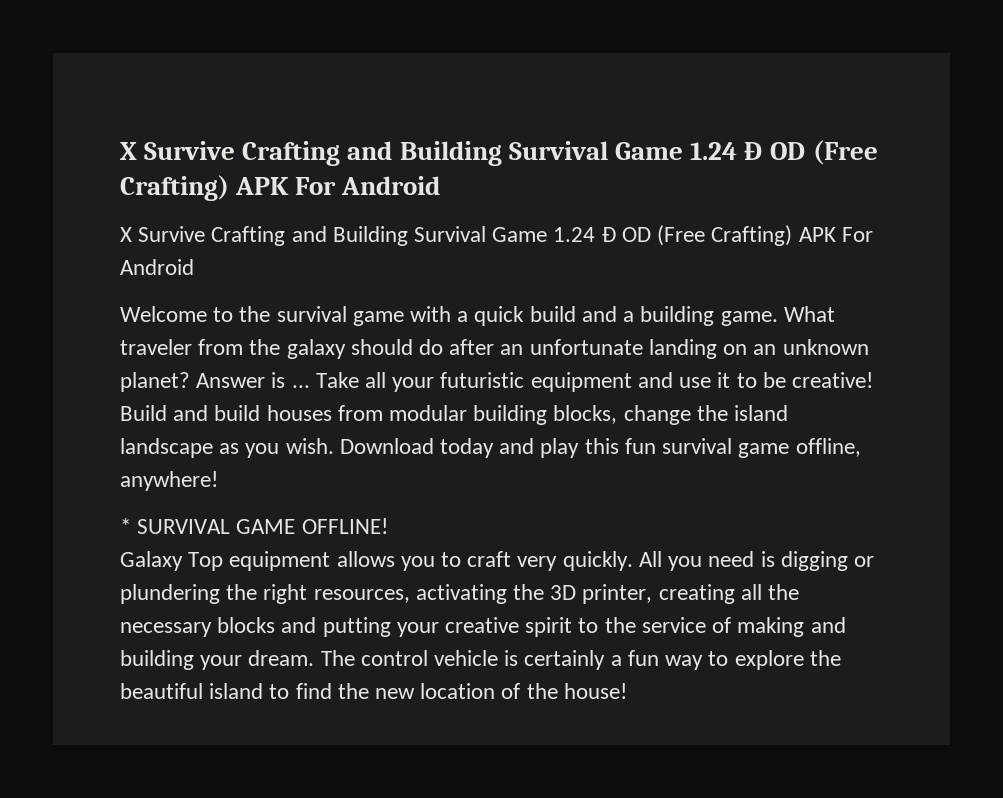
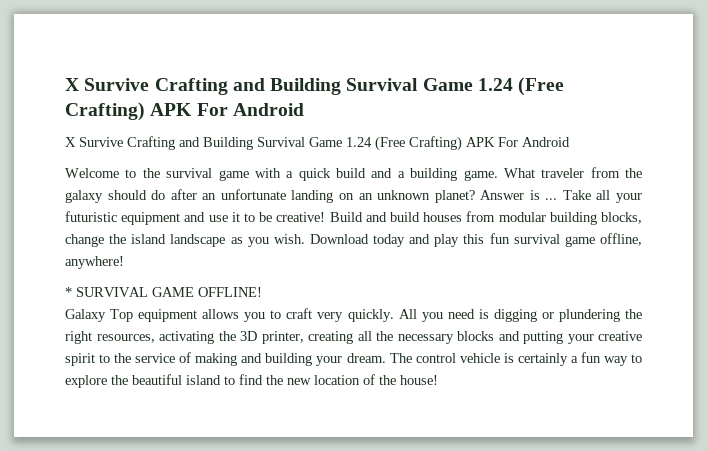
[120,141,806,166] X Survive Crafting and Building Survival Game 1.24 Ð OD -> [65,78,513,95] X Survive Crafting and Building Survival Game 1.24
[601,227,651,242] Ð OD -> (372, 142) none

